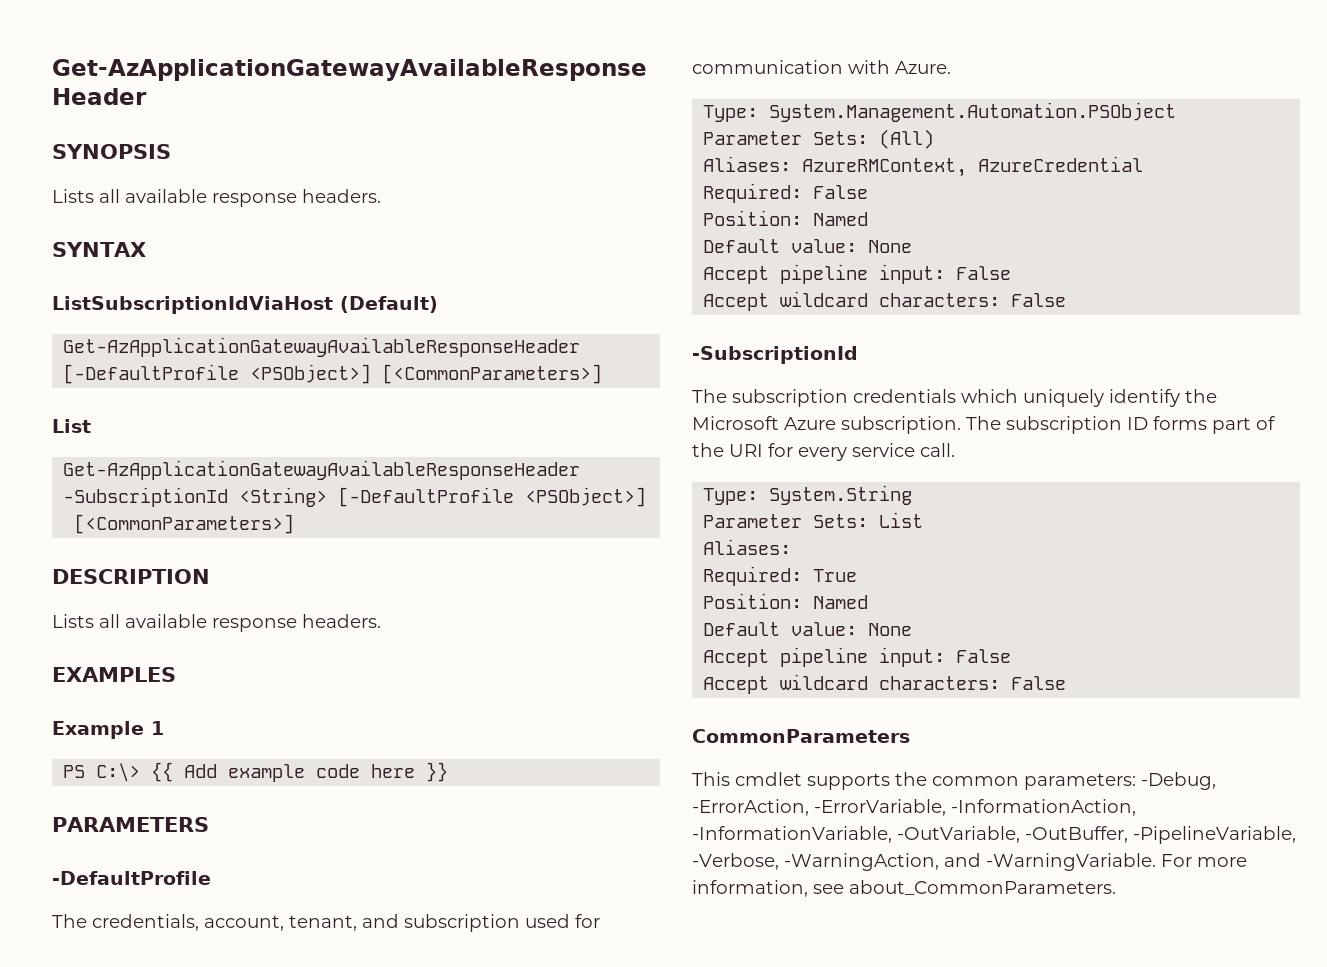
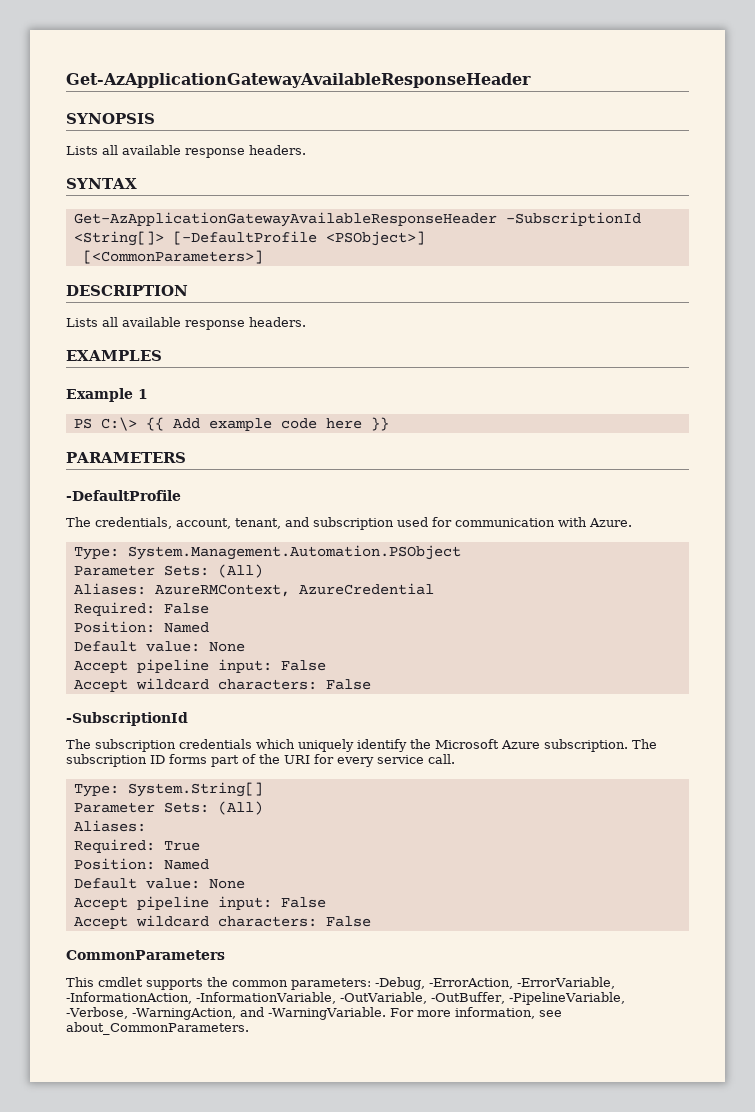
[52,296,438,314] [63,337,581,357] [63,364,603,384] [52,419,91,433] // ListSubscriptionIdViaHost (Default) // Get-AzApplicationGatewayAvailableResponseHeader [-DefaultProfile <PSObject>] [<CommonParameters>] // List -> (137, 183) none
[239,487,328,507] <String> -> [73,231,164,246] <String[]>
[769,485,913,505] [703,512,924,528] System.String // Parameter Sets: List -> [127,782,263,797] [73,801,263,815] System.String[] // Parameter Sets: (All)

